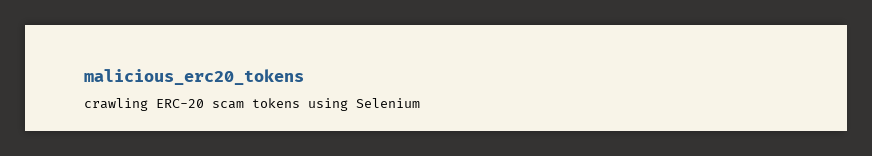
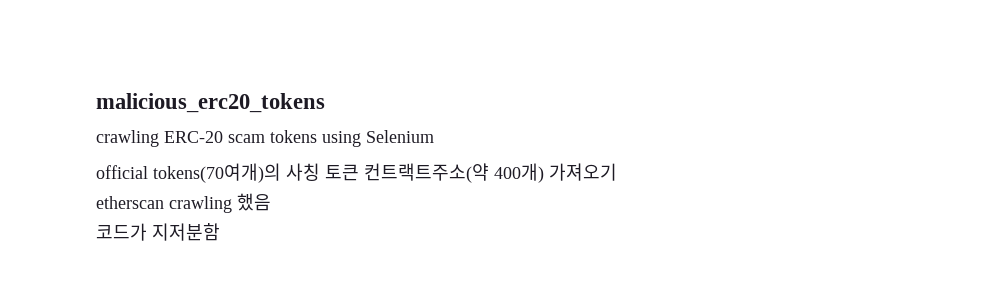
(420, 103) none -> [96,163,617,183] [96,193,271,213] [96,223,220,241] // official tokens(70여개)의 사칭 토큰 컨트랙트주소(약 400개) 가져오기 // etherscan crawling 했음 // 코드가 지저분함

